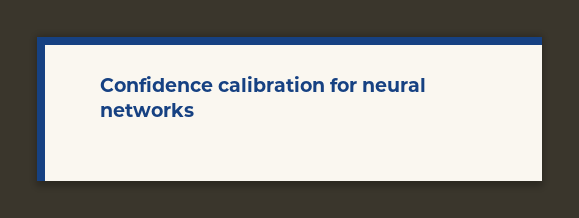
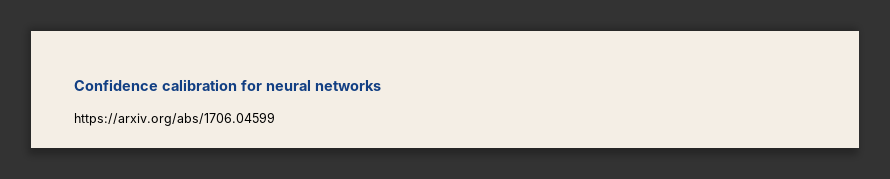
(194, 110) none -> [74,112,275,126] // https://arxiv.org/abs/1706.04599

